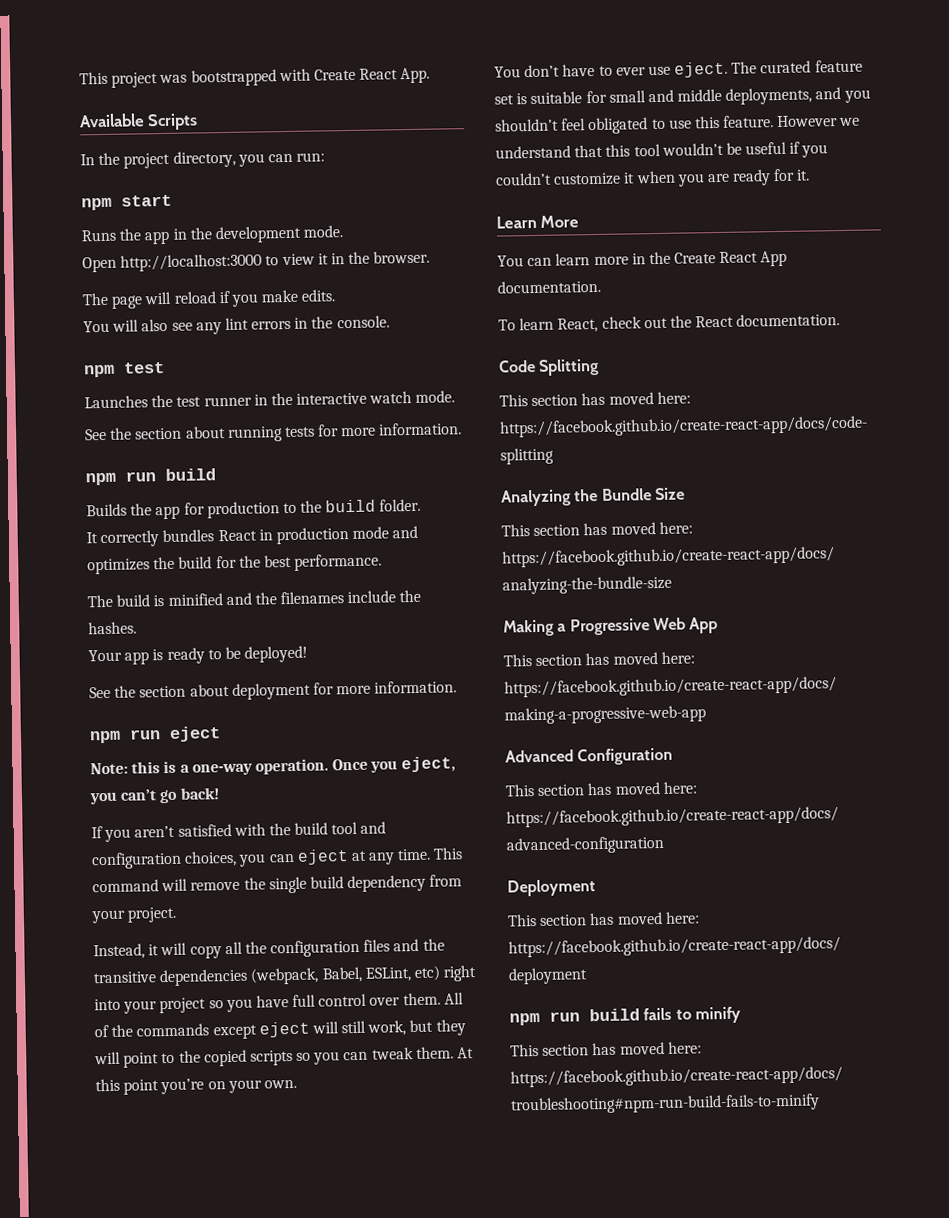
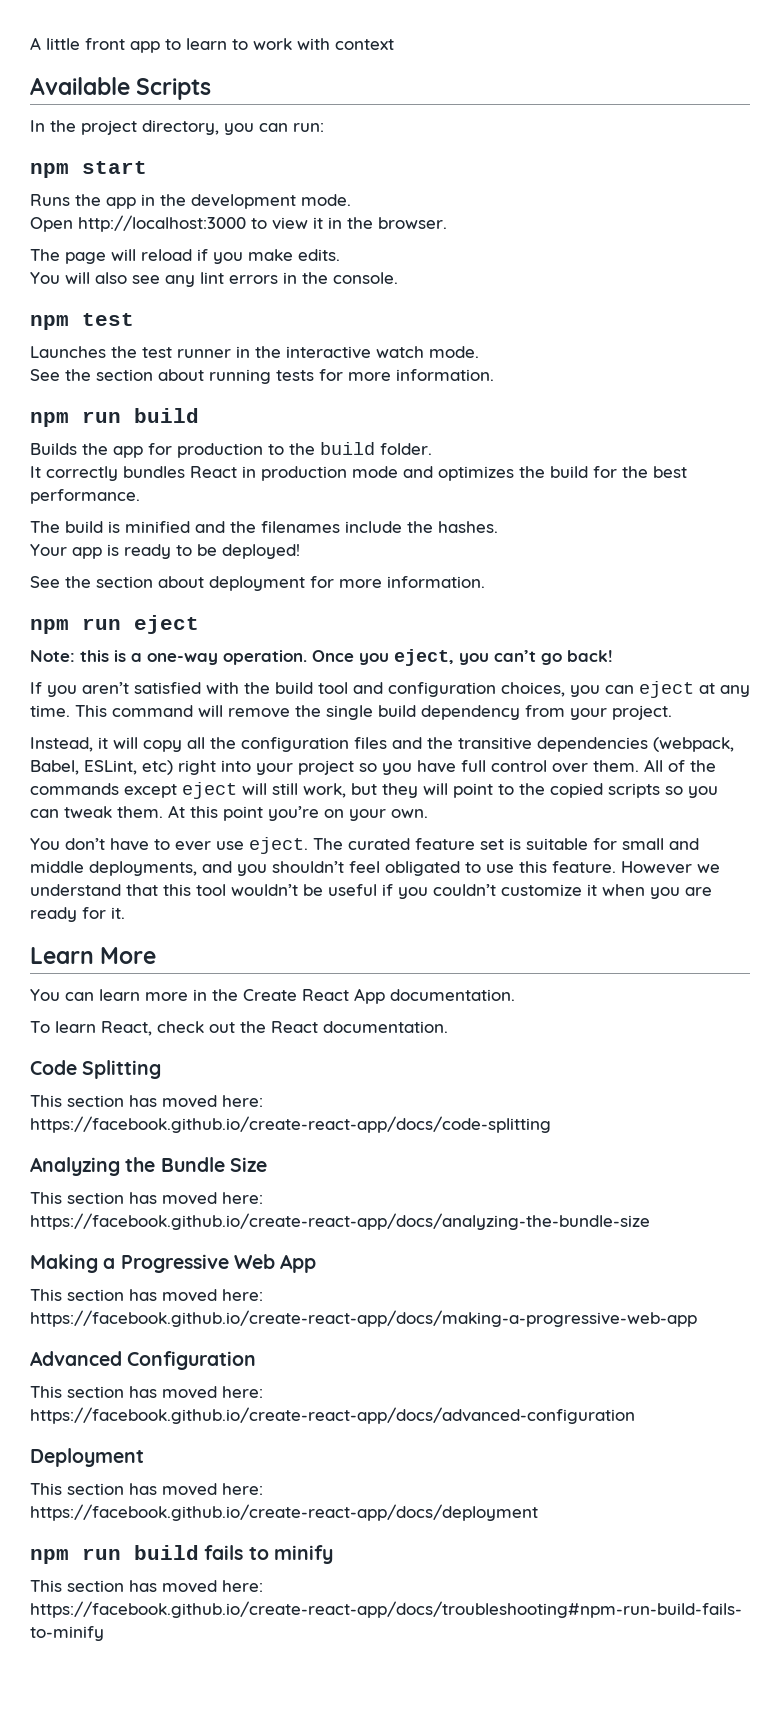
[79,67,431,88] This project was bootstrapped with Create React App. -> [30,37,394,53] A little front app to learn to work with context

